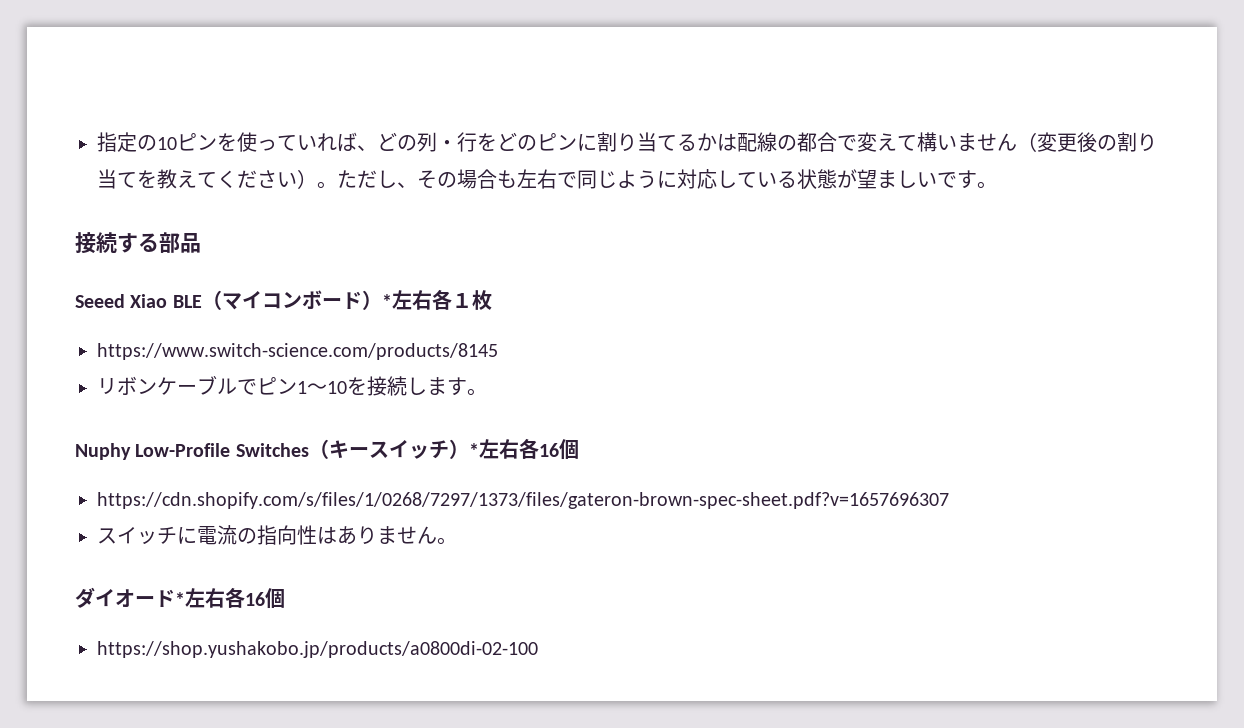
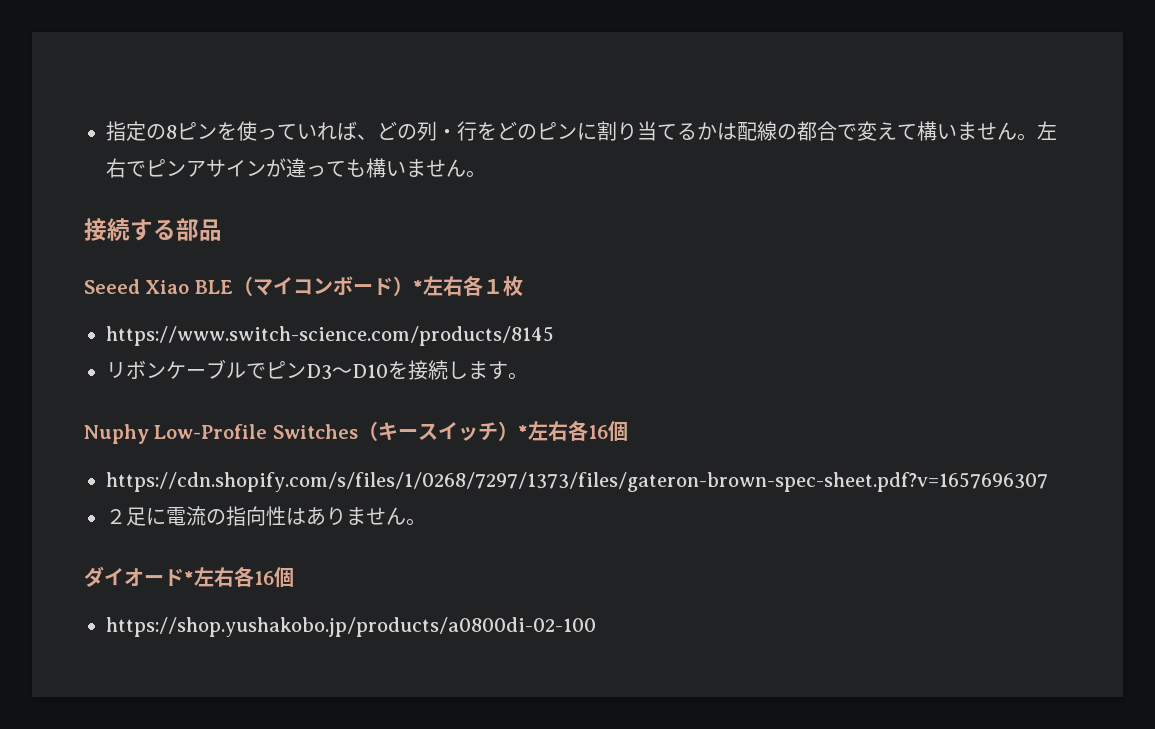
[157,137,177,150] 10 -> [166,125,177,139] 8
[1017,132,1157,152] [97,169,977,189] （変更後の割り当てを教えてください）。ただし、その場合も左右で同じように対応している状態が望ましいです -> [1017,121,1057,141] [106,158,466,178] 。左右でピンアサインが違っても構いません
[297,381,347,394] 1〜10 -> [306,364,388,380] D3〜D10
[97,526,177,545] スイッチ -> [106,507,146,526] ２足

